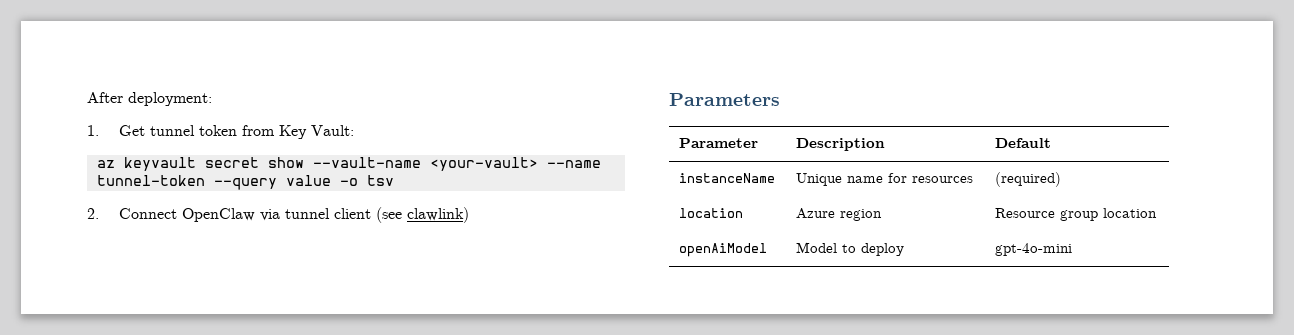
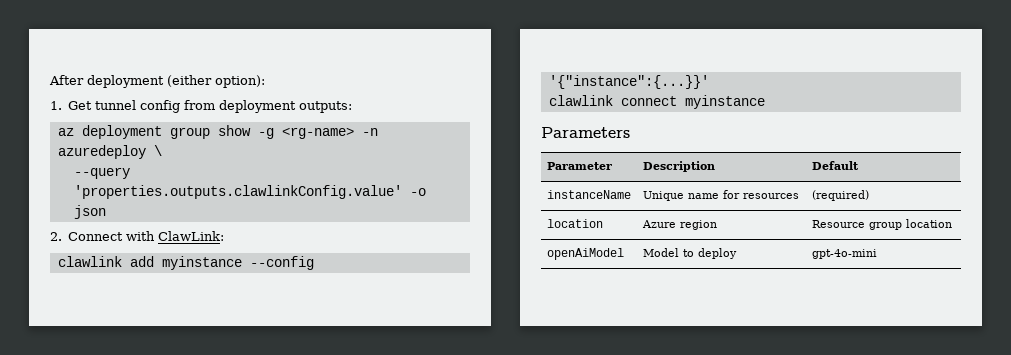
[128,92,212,106] deployment: -> [87,75,265,88] deployment (either option):
[198,125,354,139] [96,157,601,171] [96,175,394,190] [87,207,469,223] token from Key Vault: // az keyvault secret show --vault-name <your-vault> --name tunnel-token --query value -o tsv // 2. Connect OpenClaw via tunnel client (see clawlink) -> [140,100,353,113] [57,125,378,139] [57,145,162,159] [73,167,130,179] [73,185,426,199] [73,205,106,219] [50,231,225,241] [57,256,314,270] [548,75,709,89] [548,95,765,109] config from deployment outputs: // az deployment group show -g <rg-name> -n azuredeploy \ // --query 'properties.outputs.clawlinkConfig.value' -o json // 2. Connect with ClawLink: // clawlink add myinstance --config '{"instance":{...}}' // clawlink connect myinstance

